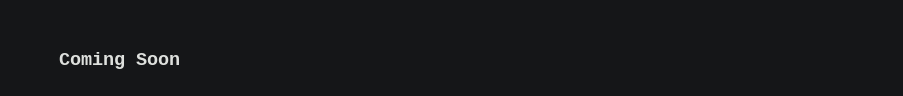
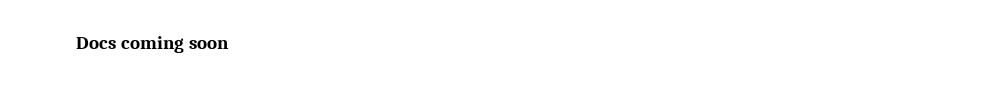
[59,52,180,69] Coming Soon -> [76,36,229,53] Docs coming soon

